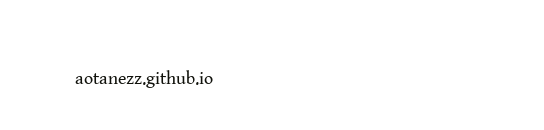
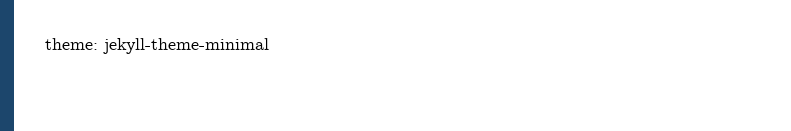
[75,70,213,88] aotanezz.github.io -> [45,38,269,54] theme: jekyll-theme-minimal

